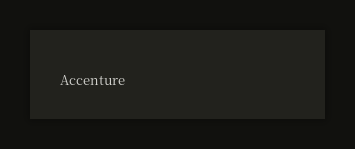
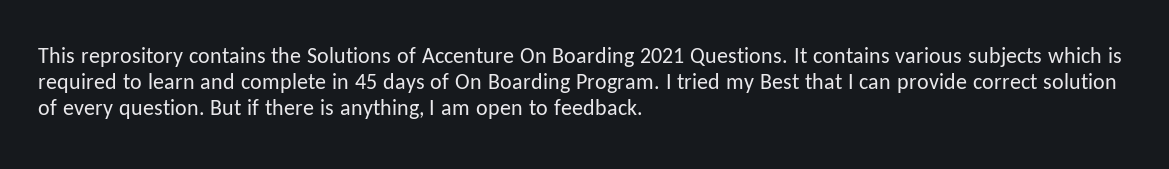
[60,75,125,85] Accenture -> [38,47,1122,67] [38,73,1117,93] [38,99,643,119] This reprository contains the Solutions of Accenture On Boarding 2021 Questions. It contains various subjects which is required to learn and complete in 45 days of On Boarding Program. I tried my Best that I can provide correct solution of every question. But if there is anything, I am open to feedback.

